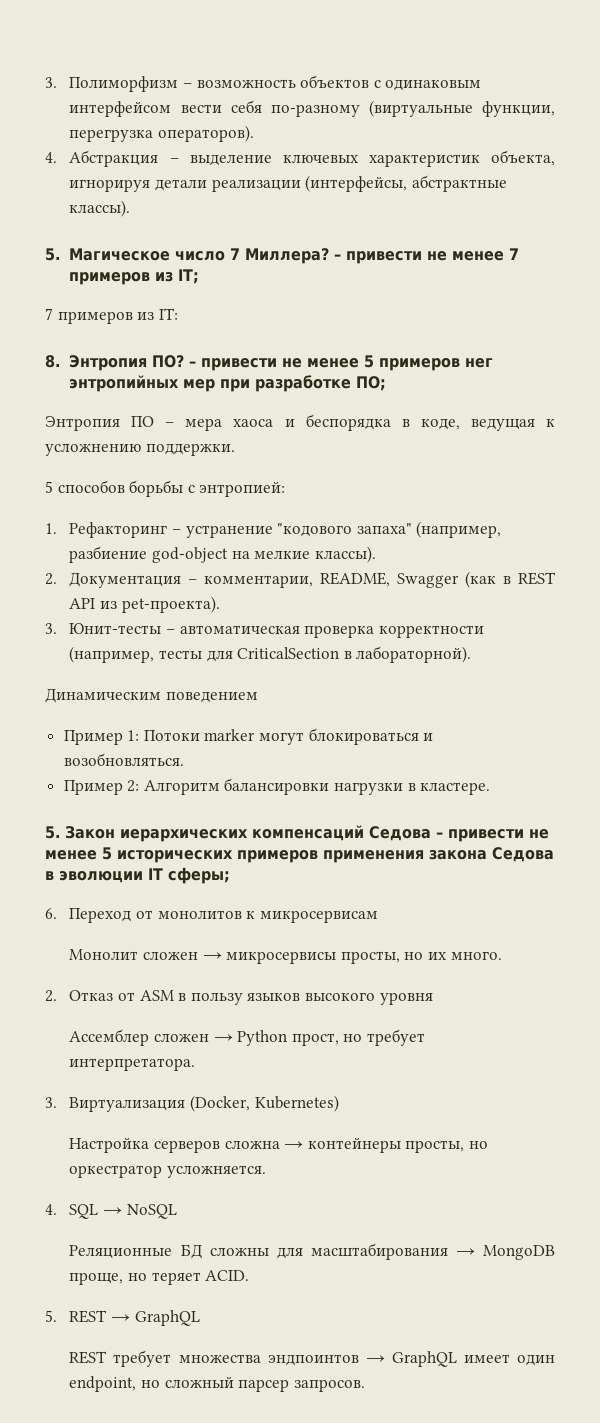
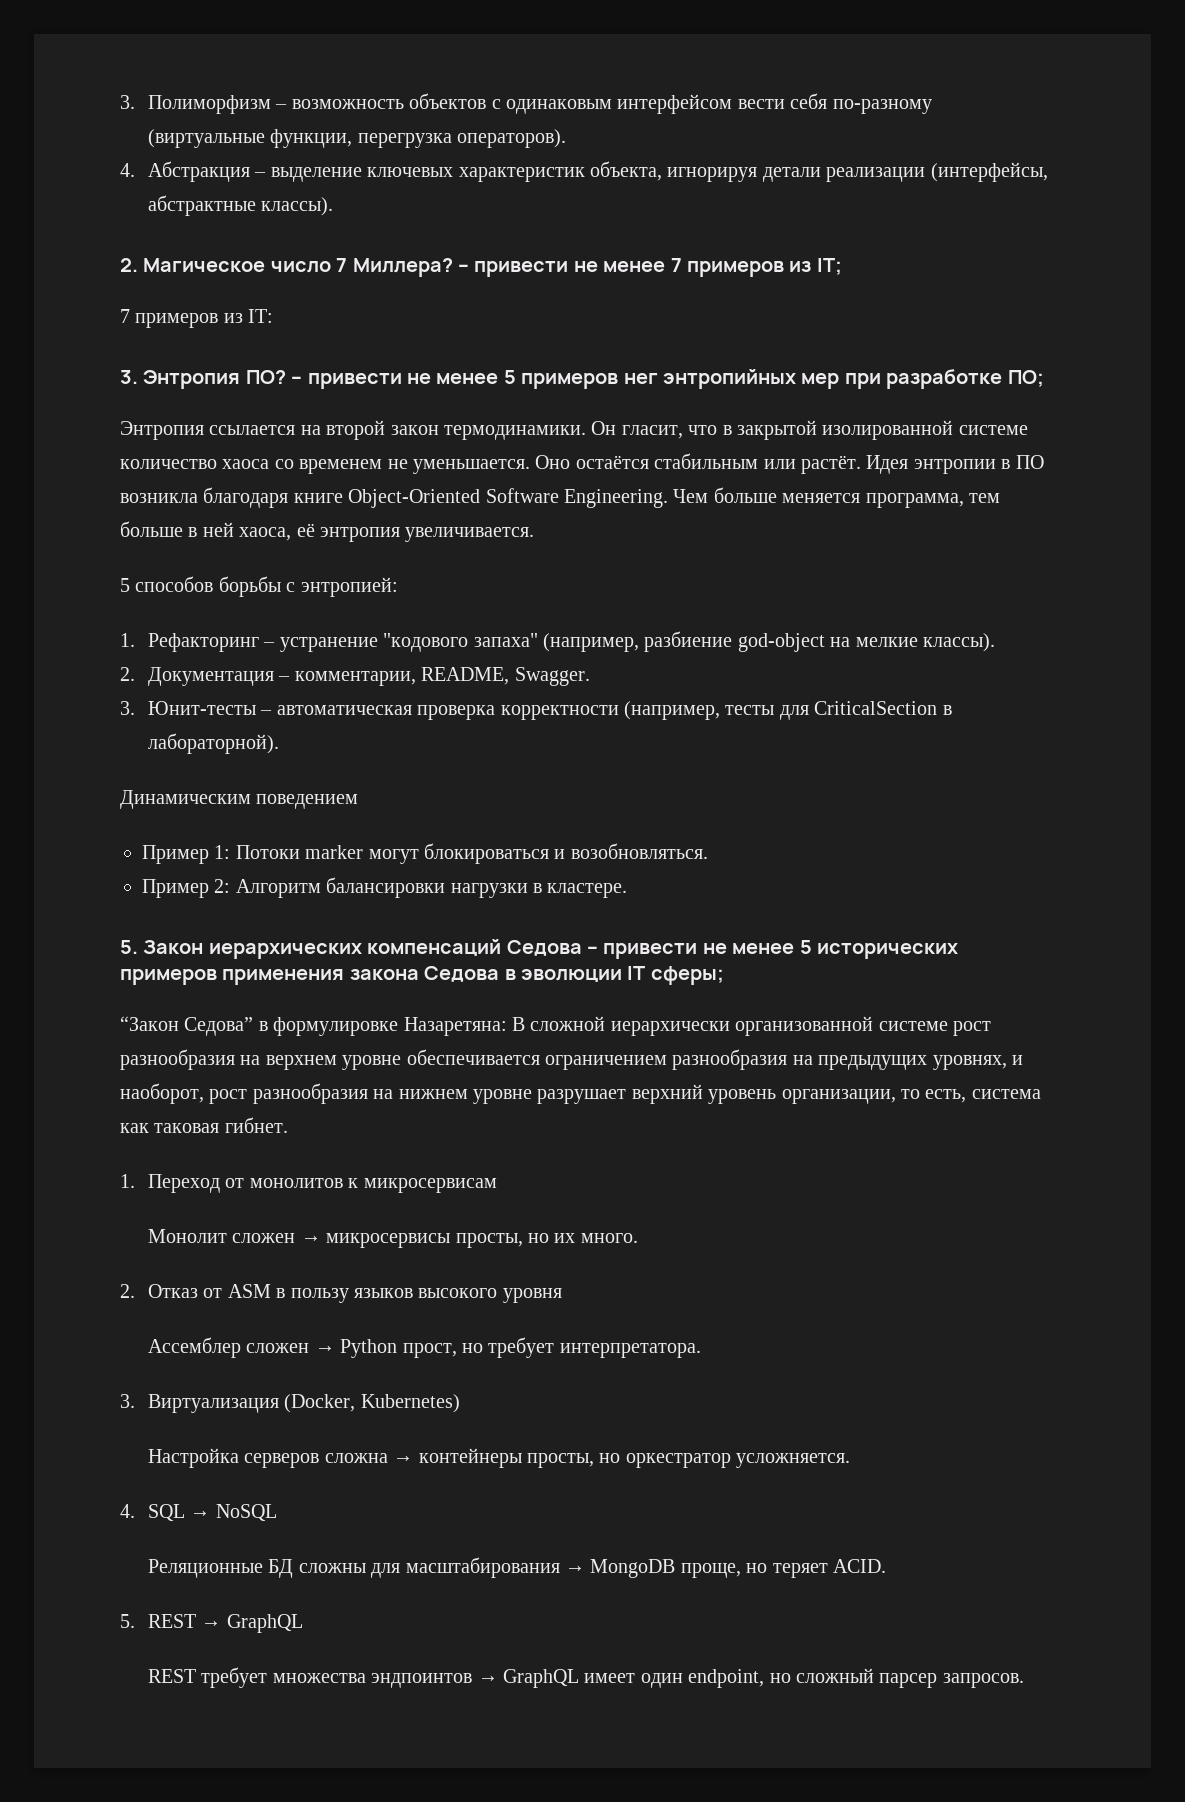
[45,248,60,261] 5. -> [120,258,138,272] 2.
[45,355,60,368] 8. -> [120,370,138,384] 3.
[131,414,555,431] [45,443,235,456] ПО – мера хаоса и беспорядка в коде, ведущая к усложнению поддержки. -> [209,420,1028,440] [120,453,1044,474] [120,487,1000,508] [120,521,535,542] ссылается на второй закон термодинамики. Он гласит, что в закрытой изолированной системе количество хаоса со временем не уменьшается. Оно остаётся стабильным или растёт. Идея энтропии в ПО возникла благодаря книге Object-Oriented Software Engineering. Чем больше меняется программа, тем больше в ней хаоса, её энтропия увеличивается.
[397,571,557,588] [69,596,220,613] Swagger (как в REST API из pet-проекта). -> [514,667,590,686] Swagger.
[45,908,57,919] 6. -> [120,1016,991,1036] [120,1049,1023,1070] [120,1083,1041,1104] [120,1117,288,1133] [120,1174,135,1188] “Закон Седова” в формулировке Назаретяна: В сложной иерархически организованной системе рост разнообразия на верхнем уровне обеспечивается ограничением разнообразия на предыдущих уровнях, и наоборот, рост разнообразия на нижнем уровне разрушает верхний уровень организации, то есть, система как таковая гибнет. // 1.

